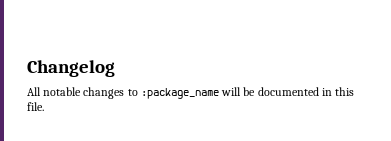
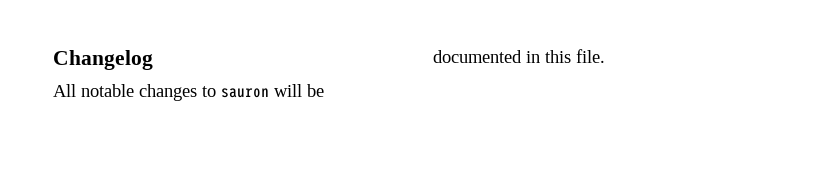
[140,88,219,99] :package_name -> [221,88,269,98] sauron

